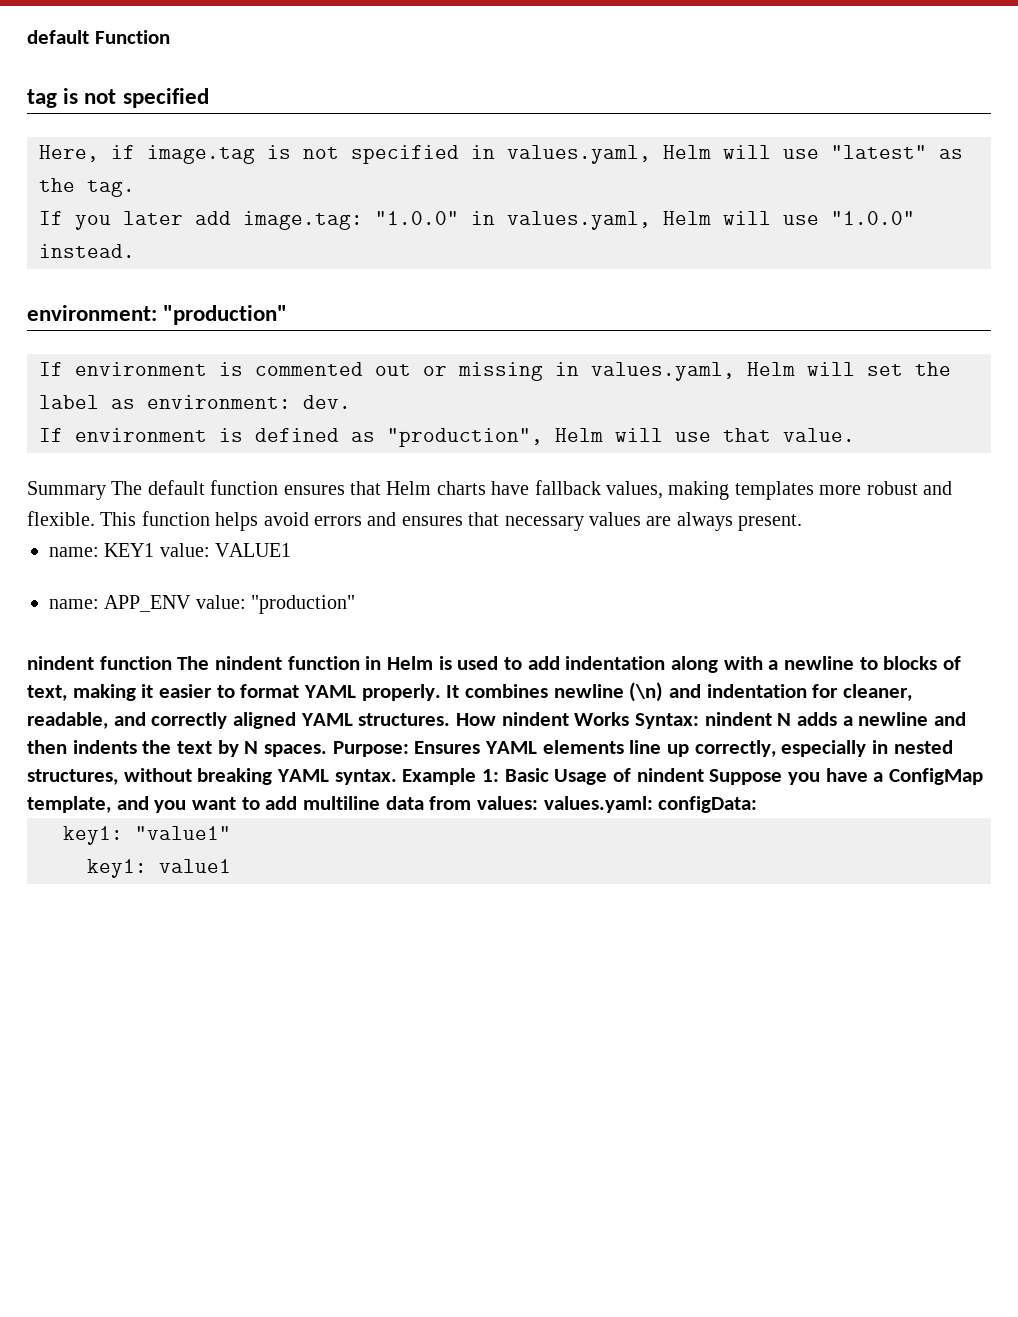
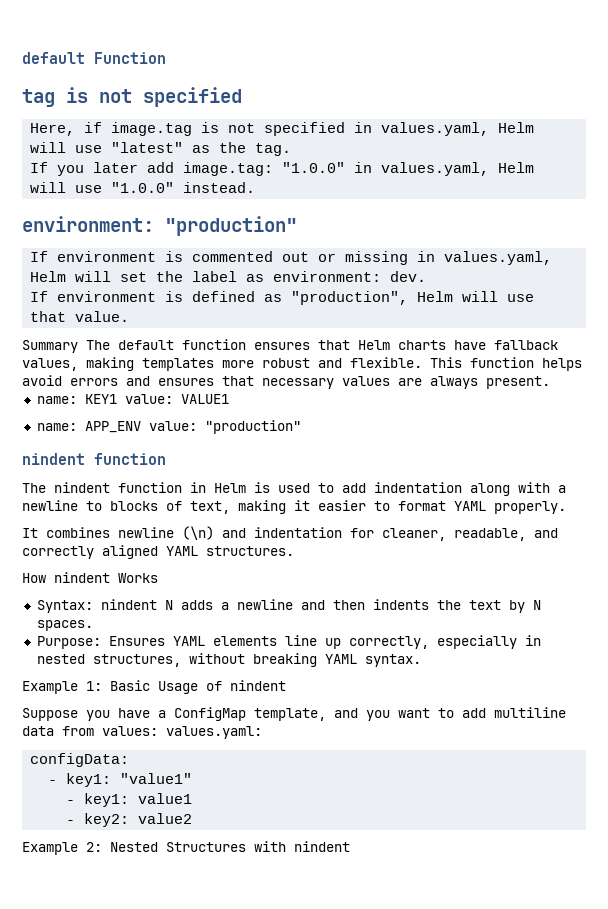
(172, 663) none -> (166, 459) //
(441, 692) none -> (566, 507) //
(451, 719) none -> (294, 551) //
(630, 719) none -> (158, 578) //
(328, 750) none -> (93, 625) //
(397, 777) none -> (421, 660) //
(704, 775) none -> (286, 685) //
(653, 804) none -> (262, 732) //
(758, 804) none -> [48,780,58,784] -
(231, 833) none -> [66,800,76,804] -
(231, 866) none -> [66,813,193,827] [22,841,350,855] // - key2: value2 // Example 2: Nested Structures with nindent

